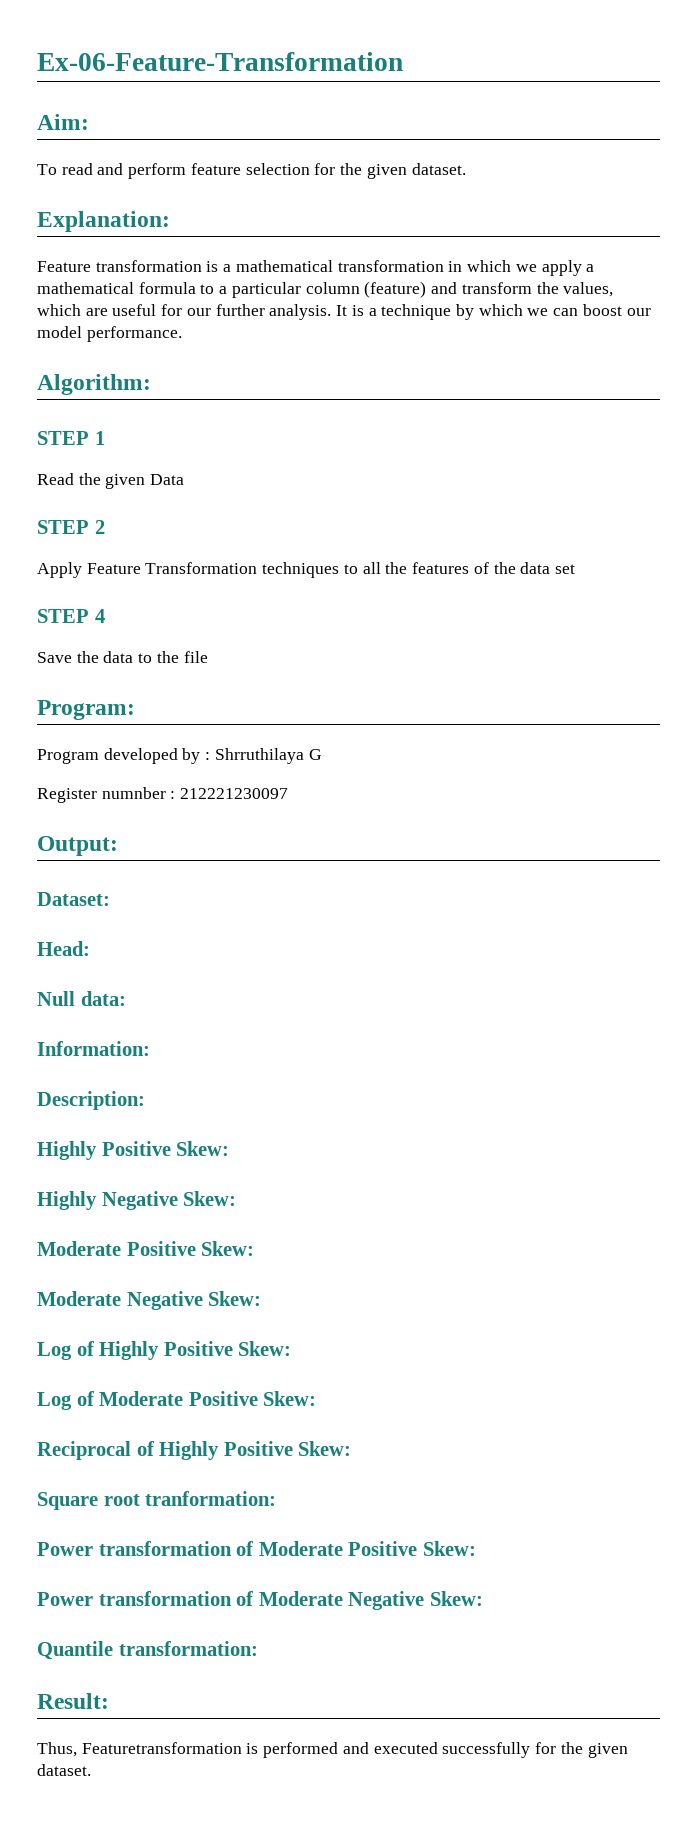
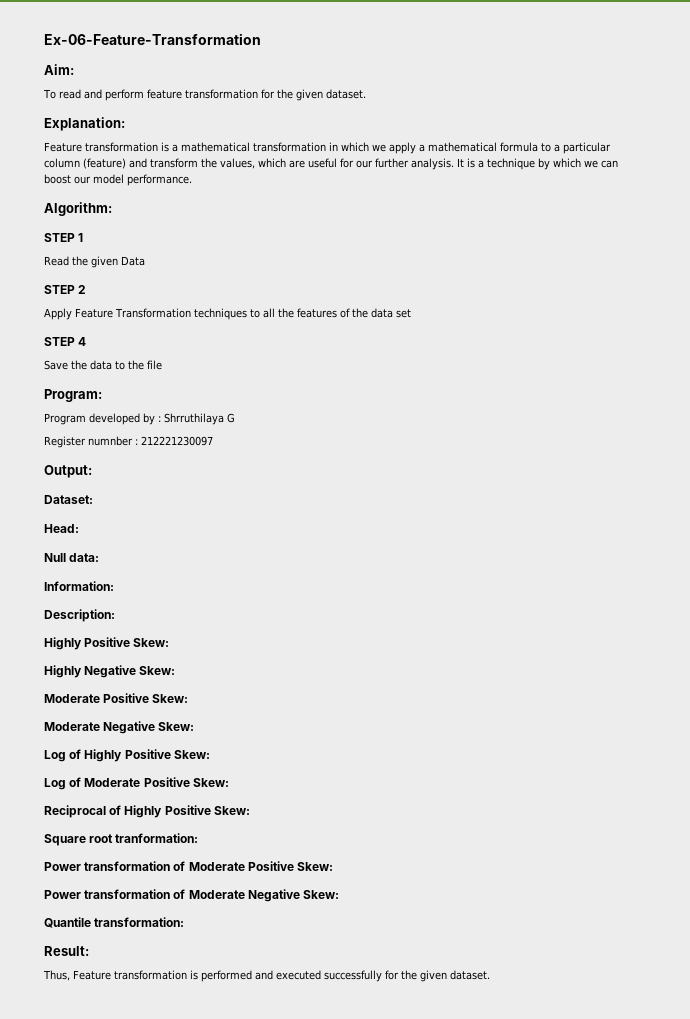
[245,163,310,175] selection -> [184,89,258,99] transformation
[81,1742,242,1754] Featuretransformation -> [73,970,187,980] Feature transformation

